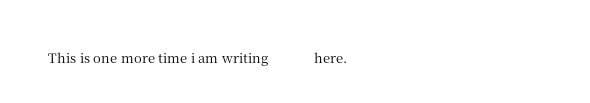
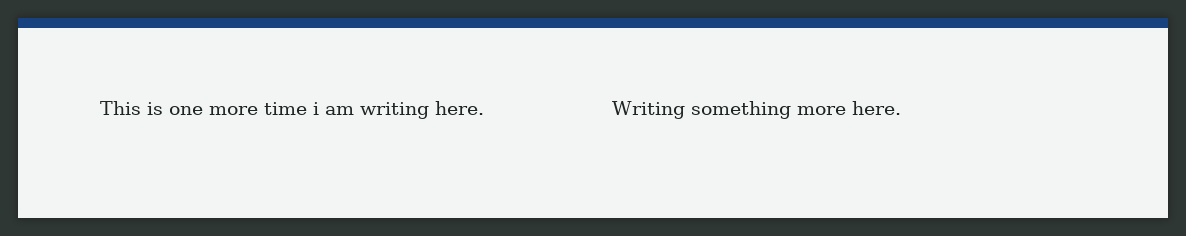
(347, 57) none -> [612,101,901,119] // Writing something more here.

